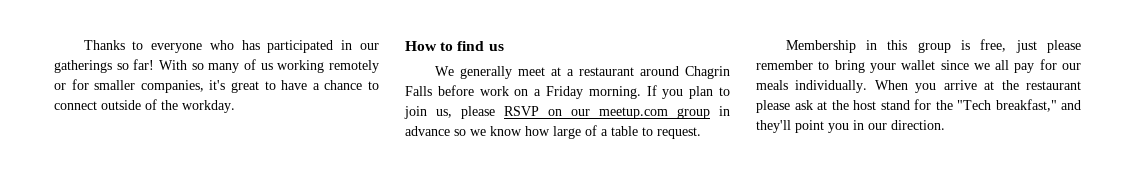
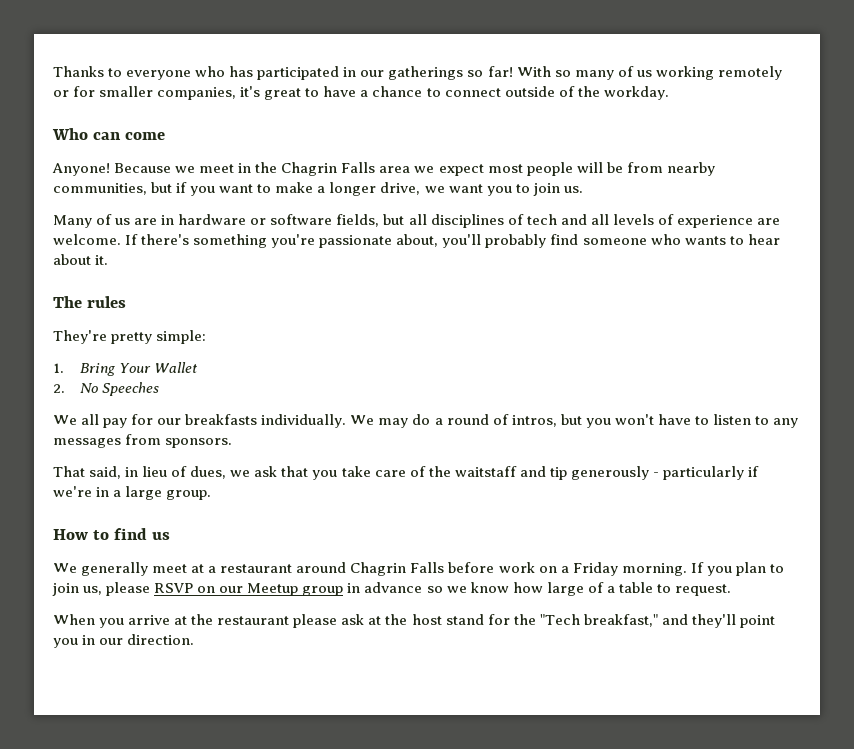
(235, 106) none -> [52,128,166,140] [52,162,715,176] [53,182,583,196] [53,214,780,228] [53,234,780,248] [53,254,109,265] [53,296,127,308] [53,330,207,344] [53,362,197,376] [53,382,159,396] [53,414,799,428] [53,434,233,448] [53,466,759,480] [53,486,212,500] // Who can come // Anyone! Because we meet in the Chagrin Falls area we expect most people will be from nearby communities, but if you want to make a longer drive, we want you to join us. // Many of us are in hardware or software fields, but all disciplines of tech and all levels of experience are welcome. If there's something you're passionate about, you'll probably find someone who wants to hear about it. // The rules // They're pretty simple: // 1. Bring Your Wallet // 2. No Speeches // We all pay for our breakfasts individually. We may do a round of intros, but you won't have to listen to any messages from sponsors. // That said, in lieu of dues, we ask that you take care of the waitstaff and tip generously - particularly if we're in a large group.
[599,107,668,119] meetup.com -> [247,583,299,596] Meetup
[785,39,1081,53] [756,59,1081,73] [756,80,868,93] Membership in this group is free, just please remember to bring your wallet since we all pay for our meals individually. -> (731, 590) none

